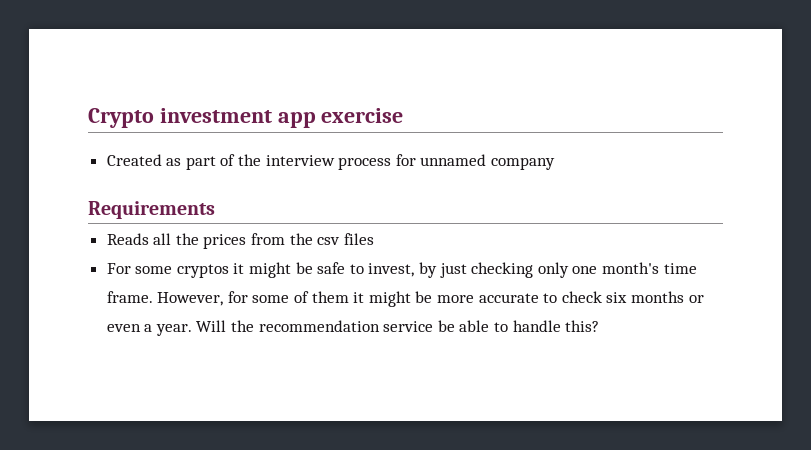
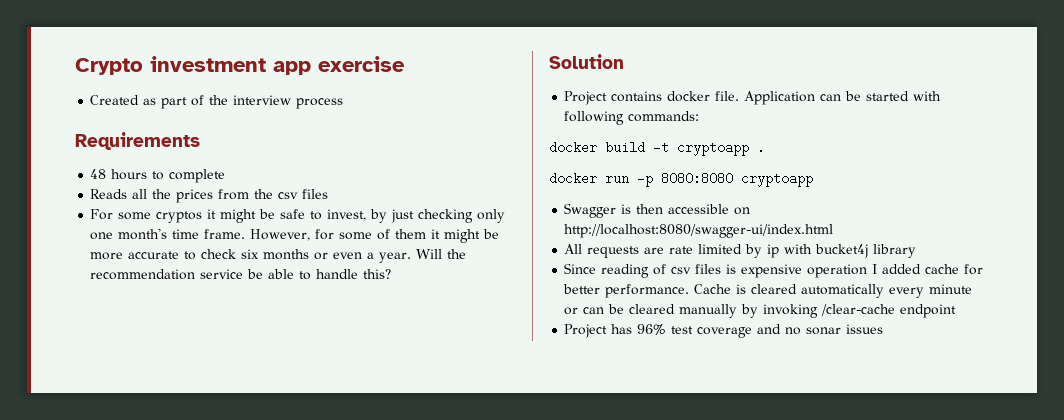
[395,154,556,170] [88,201,215,219] for unnamed company // Requirements -> [75,132,200,150] [90,169,226,183] // Requirements // 48 hours to complete
(600, 326) none -> [549,54,624,69] [564,91,942,105] [564,111,700,125] [549,141,765,156] [549,172,813,187] [564,203,751,218] [564,224,834,238] [564,244,917,258] [564,263,984,278] [563,284,973,298] [564,304,957,318] [564,324,884,338] // Solution // Project contains docker file. Application can be started with following commands: // docker build -t cryptoapp . // docker run -p 8080:8080 cryptoapp // Swagger is then accessible on http://localhost:8080/swagger-ui/index.html // All requests are rate limited by ip with bucket4j library // Since reading of csv files is expensive operation I added cache for better performance. Cache is cleared automatically every minute or can be cleared manually by invoking /clear-cache endpoint // Project has 96% test coverage and no sonar issues

